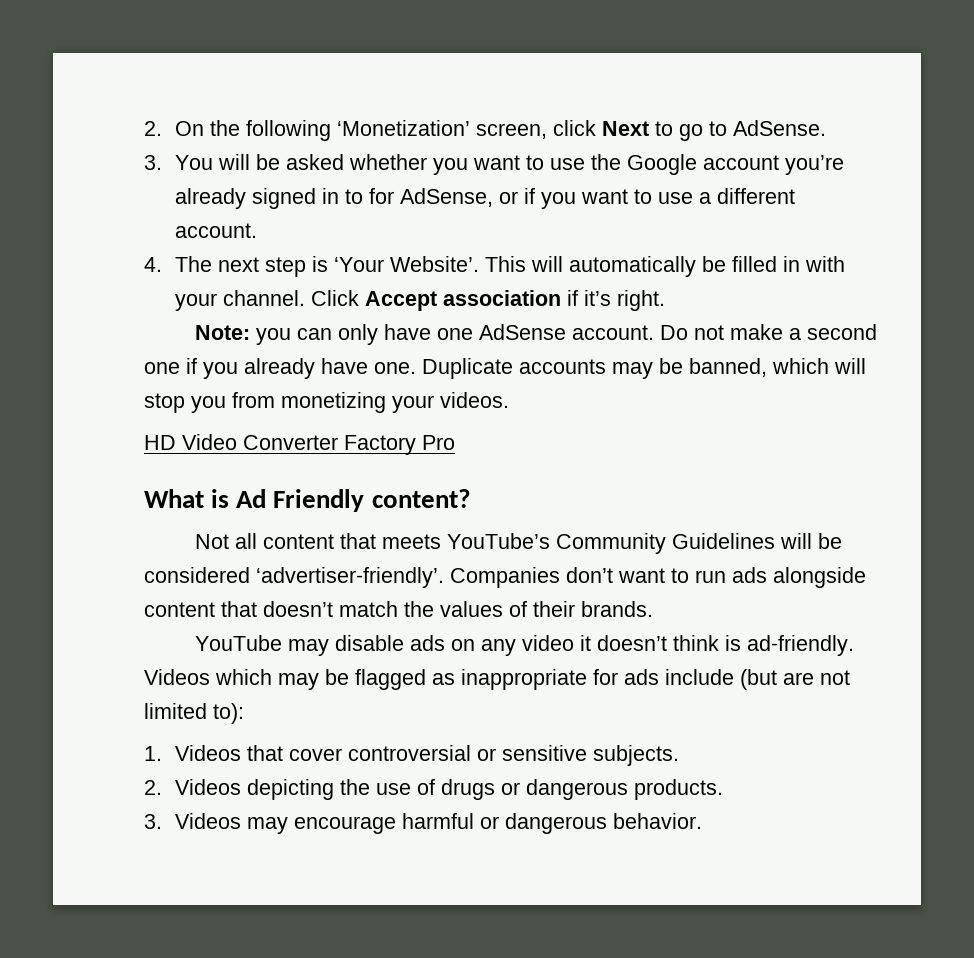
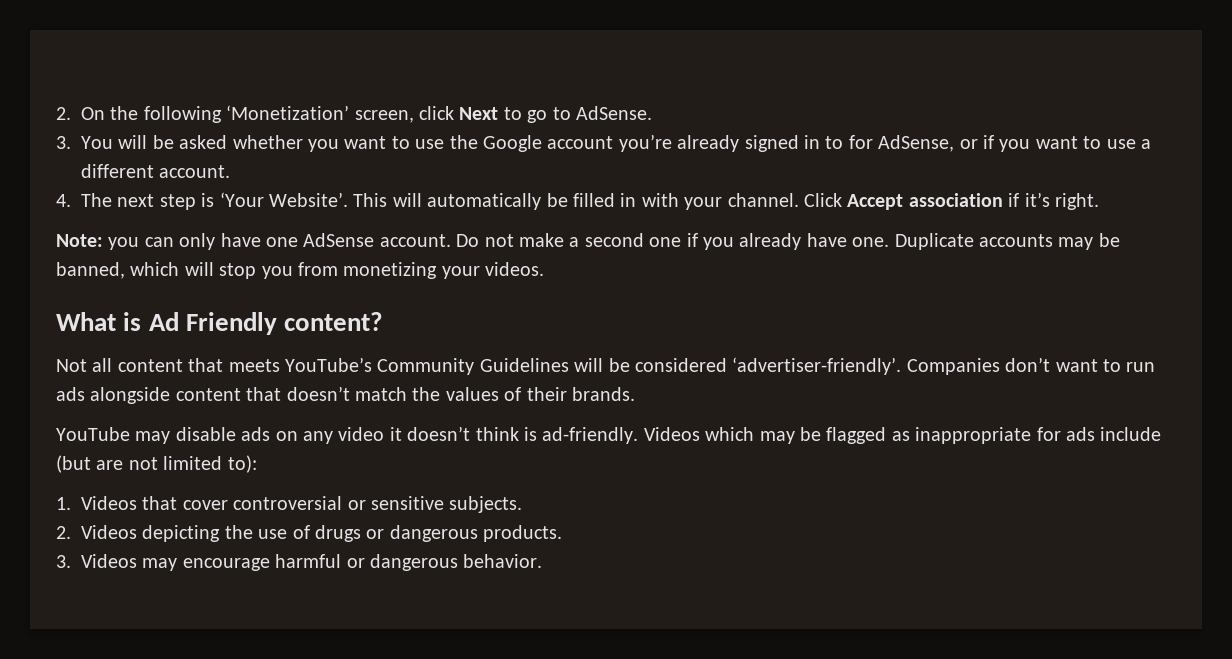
[144,434,455,455] // HD Video Converter Factory Pro -> (545, 269) none

